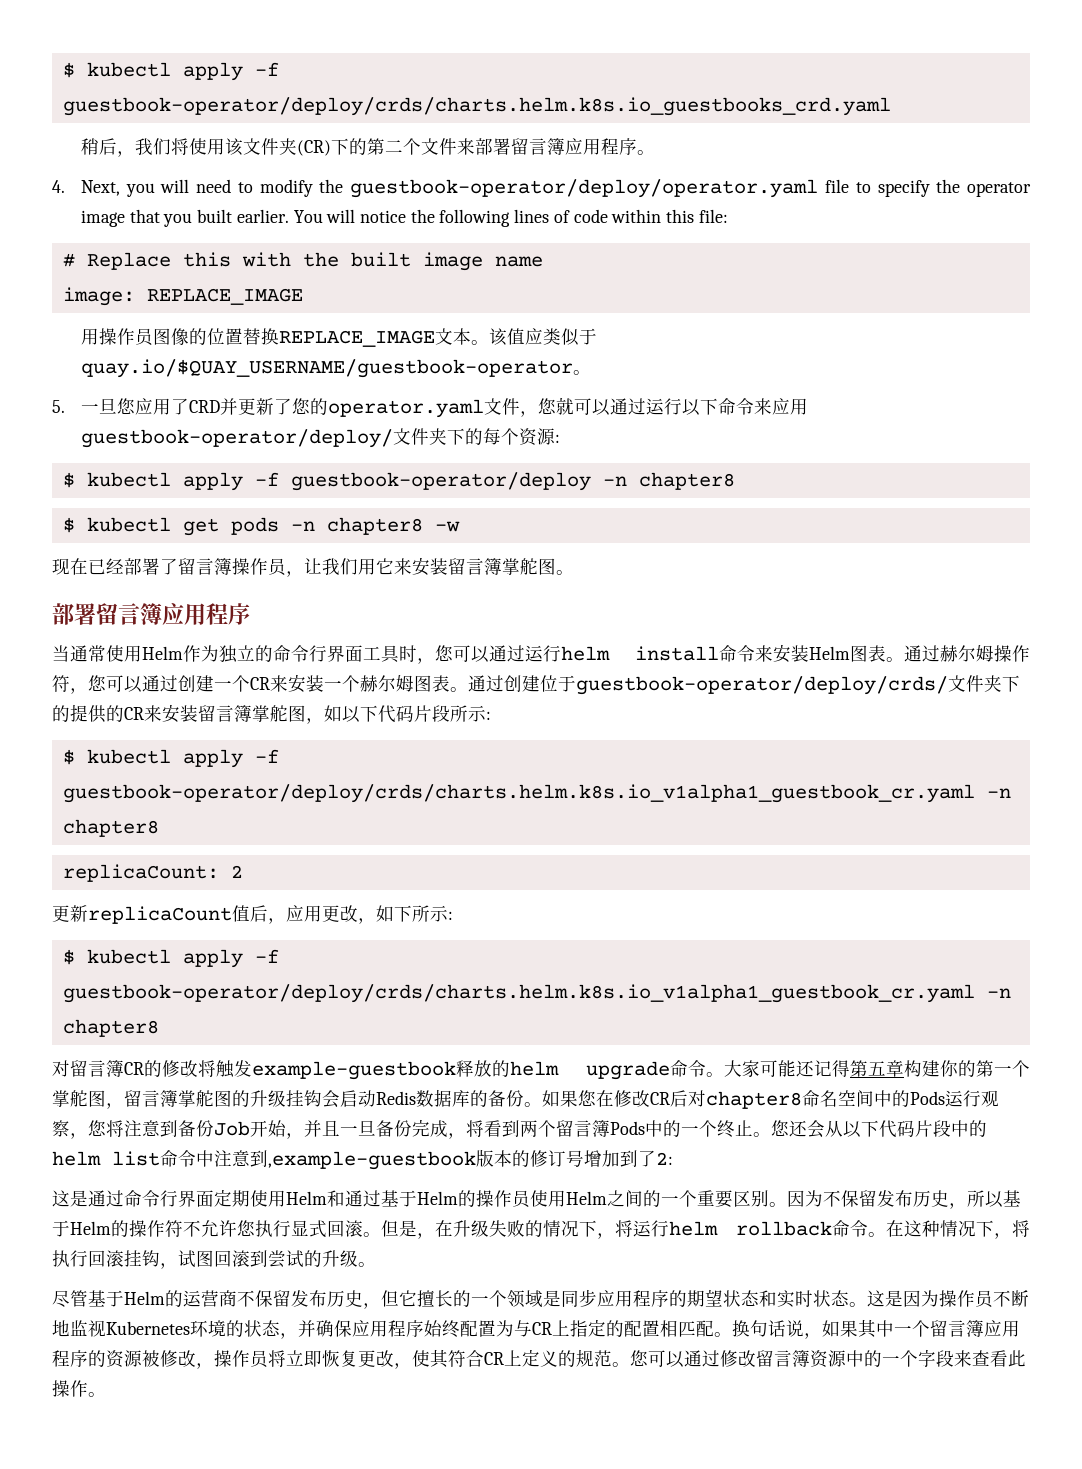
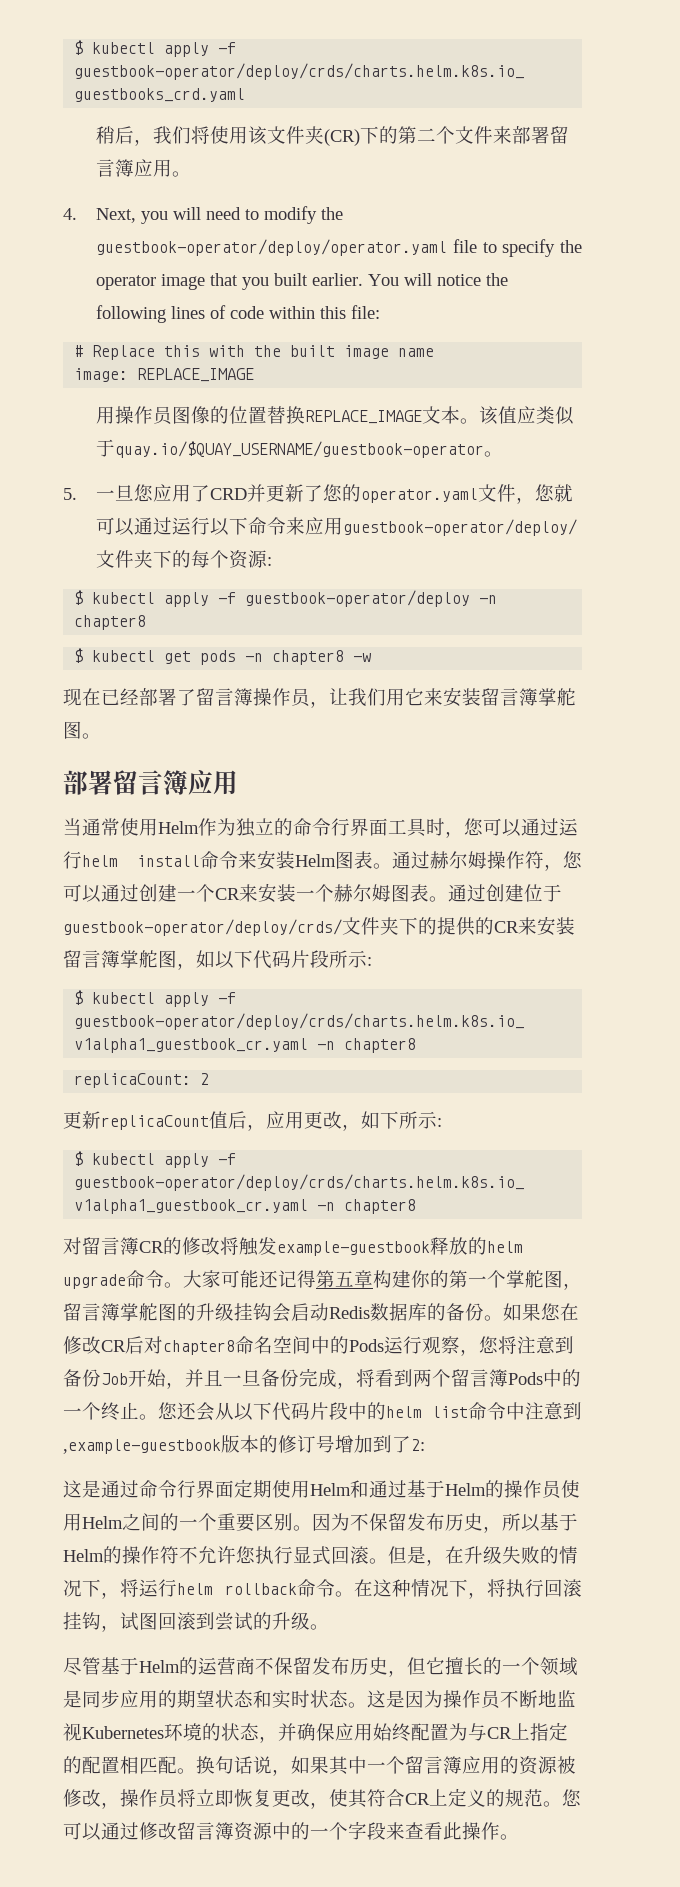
[600,138,637,155] 程序 -> (173, 168) none
[206,603,250,625] 程序 -> (238, 782) none
[633,1290,669,1307] 程序 -> (158, 1699) none
[388,1320,424,1337] 程序 -> (373, 1732) none
[52,1350,88,1367] 程序 -> (500, 1765) none

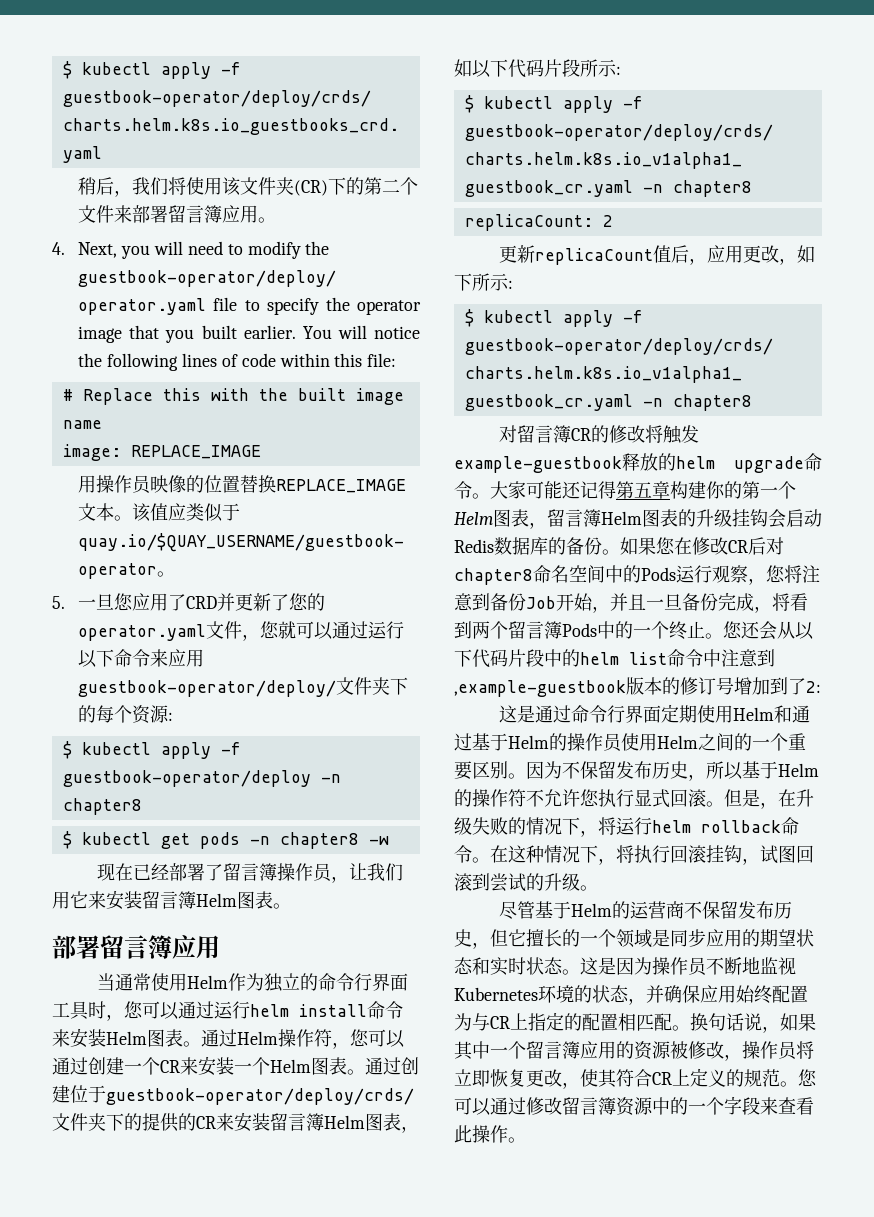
[172,406,192,424] 图 -> [150,475,169,493] 映
[538,688,576,706] [63,721,82,739] 掌舵图 -> [196,891,273,909] Helm图表
[430,851,487,869] 赫尔姆 -> [237,1031,278,1045] Helm
[334,884,391,902] 赫尔姆 -> [270,1059,311,1073] Helm
[120,950,177,968] 掌舵图 -> [324,1113,401,1131] Helm图表
[506,1270,582,1290] [63,1303,177,1321] 掌舵图，留言簿掌舵图 -> [454,509,678,529] Helm图表，留言簿Helm图表

